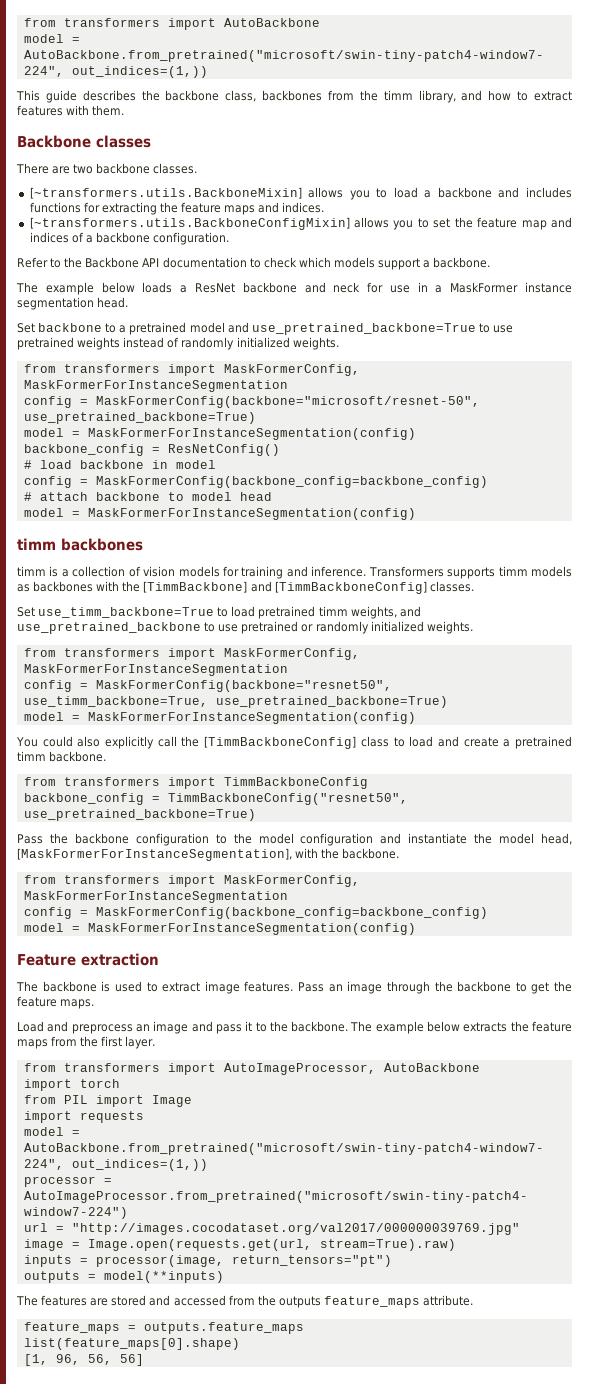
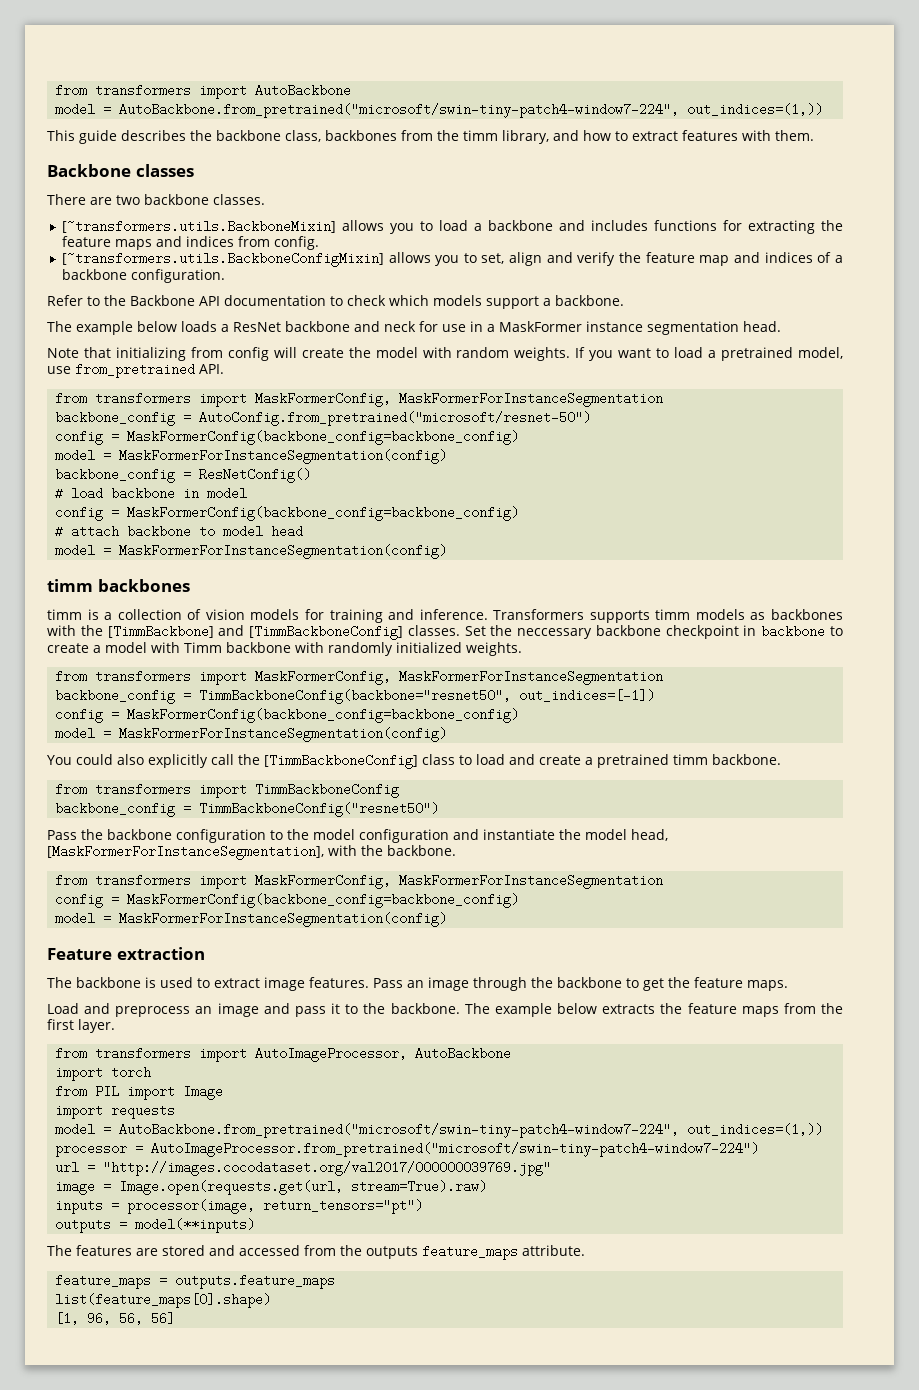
[282,202,325,213] indices. -> [185,236,319,250] indices from config.
[433,218,451,228] set -> [481,252,616,266] set, align and verify
[17,322,513,335] [17,337,339,350] [23,364,360,376] [23,380,288,392] [23,396,480,408] [23,412,256,424] Set backbone to a pretrained model and use_pretrained_backbone=True to use pretrained weights instead of randomly initialized weights. // from transformers import MaskFormerConfig, MaskFormerForInstanceSegmentation // config = MaskFormerConfig(backbone="microsoft/resnet-50", use_pretrained_backbone=True) -> [47,347,843,361] [47,363,224,378] [55,392,664,407] [55,411,592,426] [55,430,520,445] Note that initializing from config will create the model with random weights. If you want to load a pretrained model, use from_pretrained API. // from transformers import MaskFormerConfig, MaskFormerForInstanceSegmentation // backbone_config = AutoConfig.from_pretrained("microsoft/resnet-50") // config = MaskFormerConfig(backbone_config=backbone_config)
[17,606,421,619] [17,621,473,634] [23,648,360,660] [23,664,288,676] [23,680,392,692] [23,696,448,708] // Set use_timm_backbone=True to load pretrained timm weights, and use_pretrained_backbone to use pretrained or randomly initialized weights. // from transformers import MaskFormerConfig, MaskFormerForInstanceSegmentation // config = MaskFormerConfig(backbone="resnet50", use_timm_backbone=True, use_pretrained_backbone=True) -> [464,625,843,639] [47,642,522,656] [55,670,664,685] [55,689,656,704] [55,708,520,723] Set the neccessary backbone checkpoint in backbone to create a model with Timm backbone with randomly initialized weights. // from transformers import MaskFormerConfig, MaskFormerForInstanceSegmentation // backbone_config = TimmBackboneConfig(backbone="resnet50", out_indices=[-1]) // config = MaskFormerConfig(backbone_config=backbone_config)
[167,793,408,805] [23,809,256,821] TimmBackboneConfig("resnet50", use_pretrained_backbone=True) -> [199,802,440,817] TimmBackboneConfig("resnet50")

